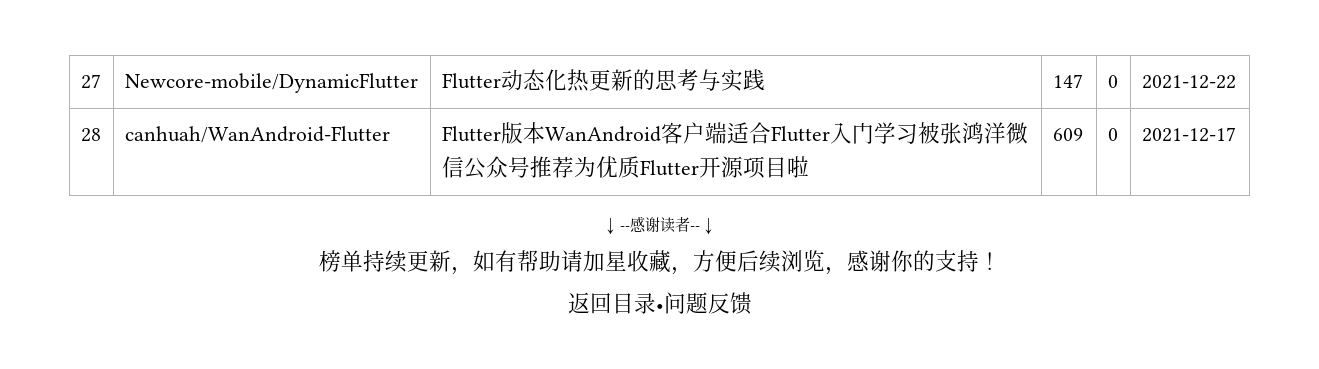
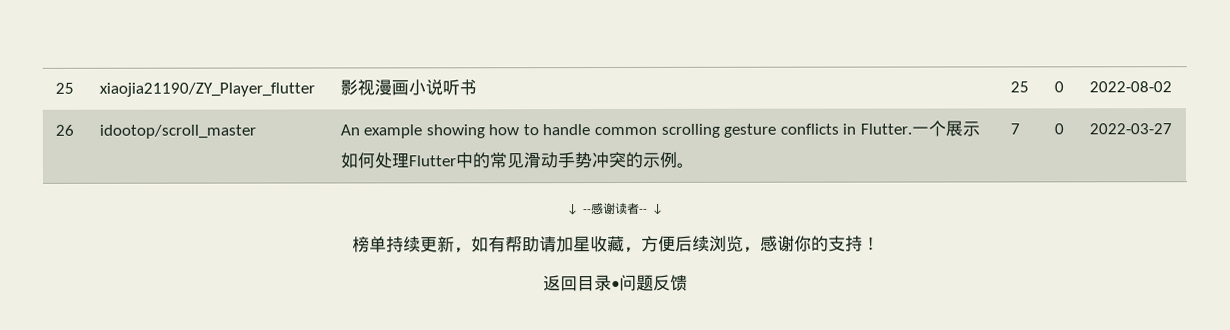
[80,74,101,89] [124,73,418,93] [441,69,765,92] [1052,74,1083,88] [1107,75,1118,88] [1141,75,1236,89] [80,128,101,142] [124,126,390,143] [441,122,1028,144] [441,156,809,179] [1052,128,1083,141] [1107,128,1118,141] [1141,127,1236,142] 27 | Newcore-mobile/DynamicFlutter | Flutter动态化热更新的思考与实践 | 147 | 0 | 2021-12-22 // 28 | canhuah/WanAndroid-Flutter | Flutter版本WanAndroid客户端适合Flutter入门学习被张鸿洋微信公众号推荐为优质Flutter开源项目啦 | 609 | 0 | 2021-12-17 -> [54,82,74,94] [98,82,315,97] [339,79,477,96] [1009,81,1029,93] [1053,81,1064,93] [1088,81,1172,93] [54,124,74,136] [98,124,256,139] [339,120,980,139] [339,151,695,169] [1009,123,1020,135] [1053,123,1064,135] [1088,123,1172,135] 25 | xiaojia21190/ZY_Player_flutter | 影视漫画小说听书 | 25 | 0 | 2022-08-02 // 26 | idootop/scroll_master | An example showing how to handle common scrolling gesture conflicts in Flutter.一个展示如何处理Flutter中的常见滑动手势冲突的示例。 | 7 | 0 | 2022-03-27

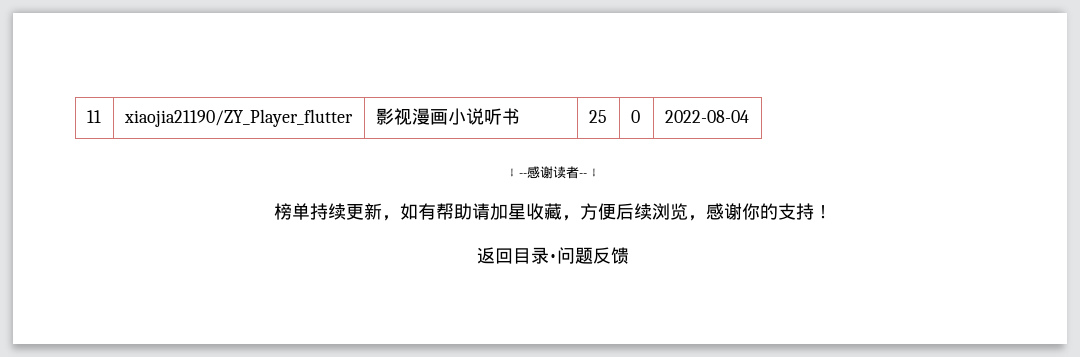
[54,82,74,94] 25 -> [86,110,101,123] 11
[1088,81,1172,93] [54,124,74,136] [98,124,256,139] [339,120,980,139] [339,151,695,169] [1009,123,1020,135] [1053,123,1064,135] [1088,123,1172,135] 2022-08-02 // 26 | idootop/scroll_master | An example showing how to handle common scrolling gesture conflicts in Flutter.一个展示如何处理Flutter中的常见滑动手势冲突的示例。 | 7 | 0 | 2022-03-27 -> [664,110,749,123] 2022-08-04

